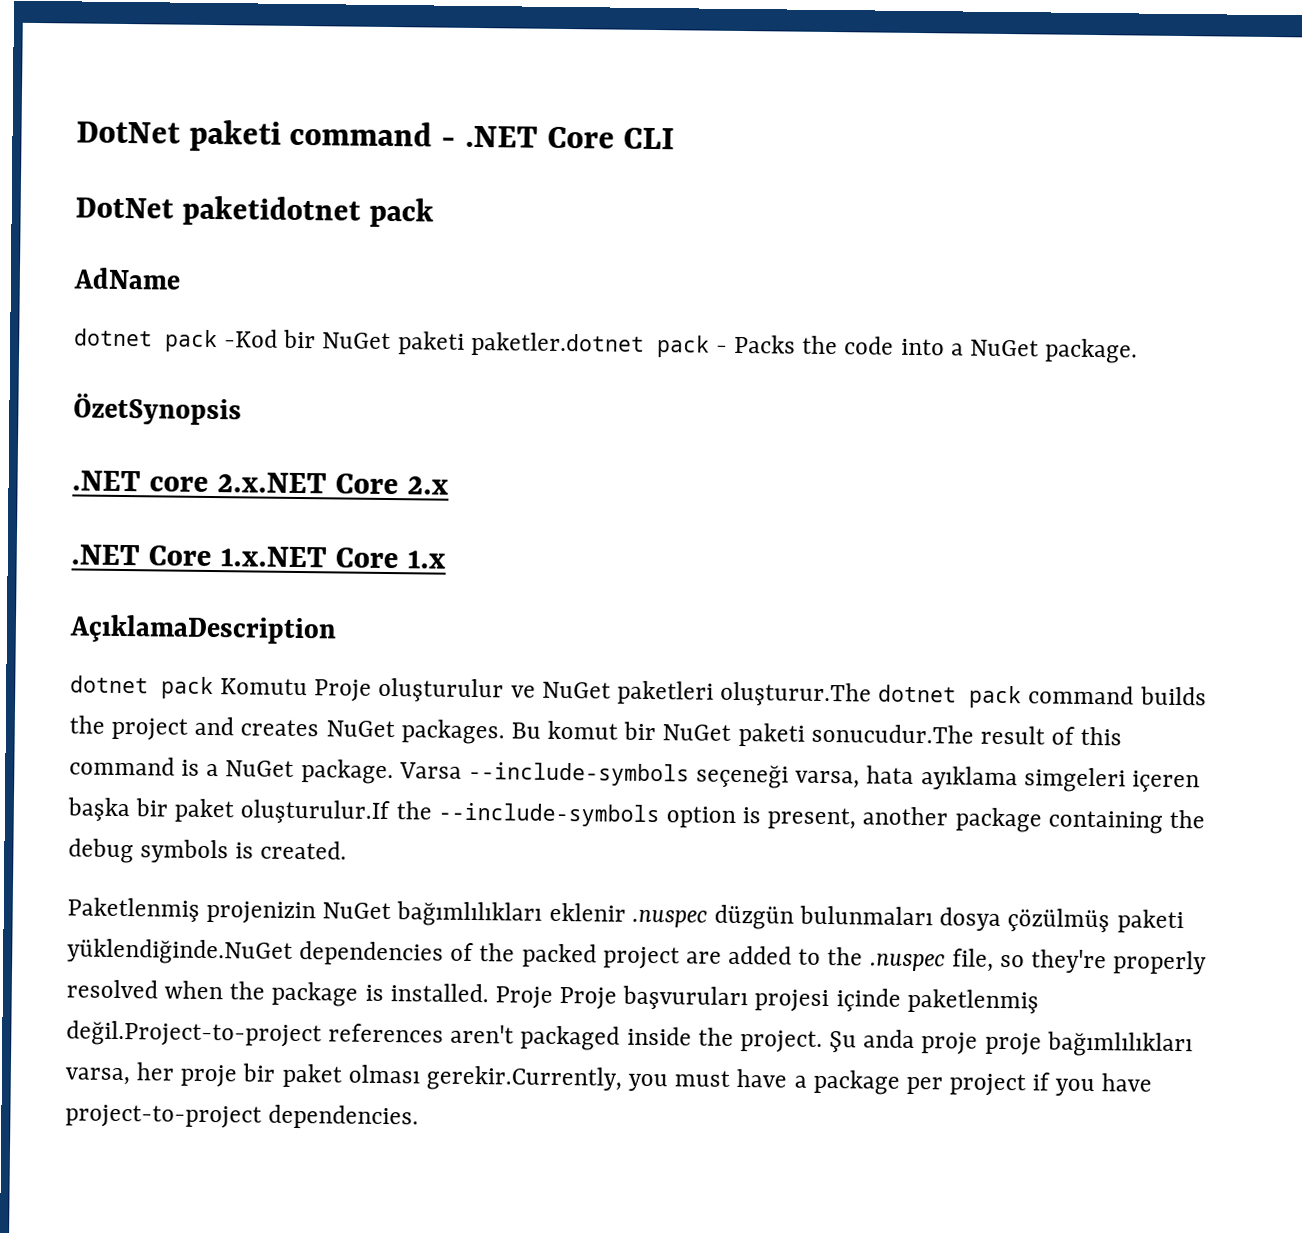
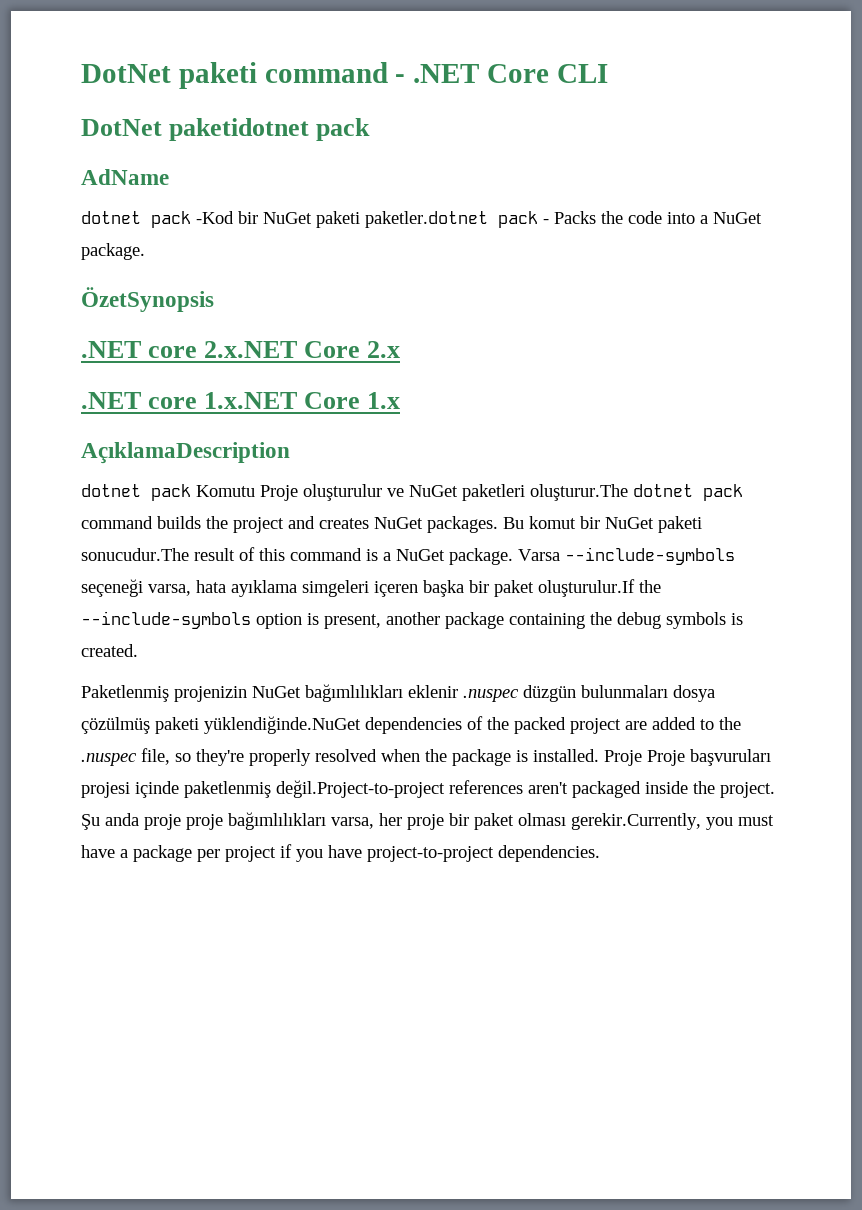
[148,545,213,567] Core -> [148,397,198,409] core

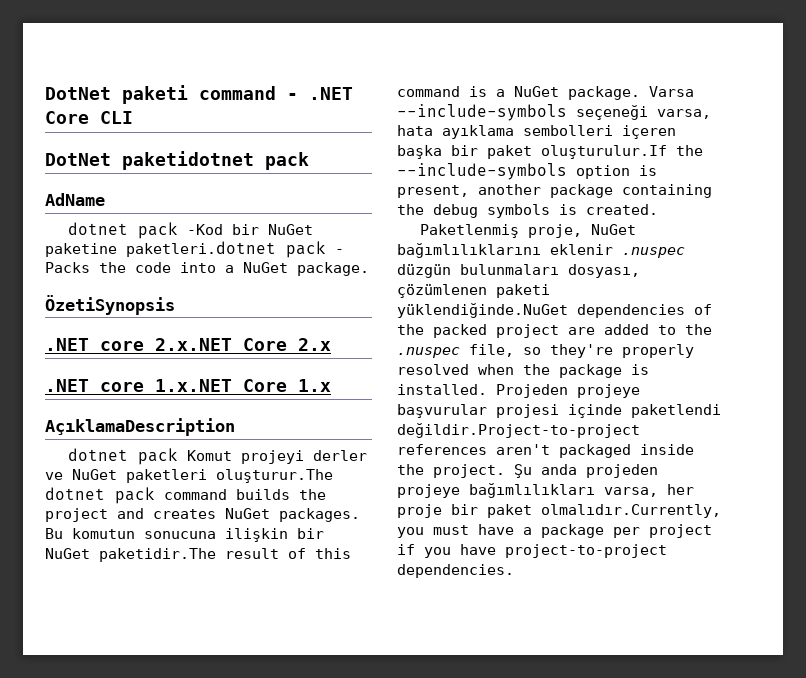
[316,211,488,228] paketi paketler.dotnet -> [45,241,276,257] paketine paketleri.dotnet
[81,287,214,312] ÖzetSynopsis -> [45,295,175,315] ÖzetiSynopsis
[196,484,382,501] Komutu Proje oluşturulur -> [186,450,367,464] Komut projeyi derler
[529,516,702,533] [81,548,189,561] komut bir NuGet paketi sonucudur.The -> [72,528,324,542] [45,548,216,562] komutun sonucuna ilişkin bir NuGet paketidir.The
[302,580,369,597] simgeleri -> [523,125,613,136] sembolleri
[174,684,403,702] projenizin NuGet bağımlılıkları -> [527,224,636,238] [397,243,541,258] proje, NuGet bağımlılıklarını
[673,685,715,702] [81,717,150,734] dosya çözülmüş -> [568,264,640,278] [397,284,487,298] dosyası, çözümlenen
[604,749,771,766] [81,780,445,798] Proje Proje başvuruları projesi içinde paketlenmiş değil.Project-to-project -> [496,384,640,398] [397,404,721,418] [397,423,640,438] Projeden projeye başvurular projesi içinde paketlendi değildir.Project-to-project
[144,814,223,830] proje proje -> [586,464,658,478] [397,484,460,498] projeden projeye
[518,813,701,830] olması gerekir.Currently, -> [541,504,721,518] olmalıdır.Currently,

